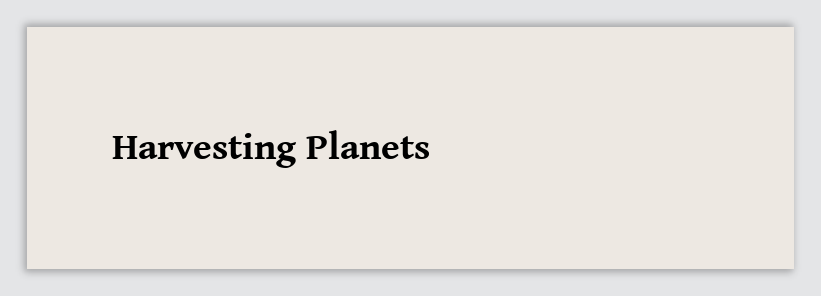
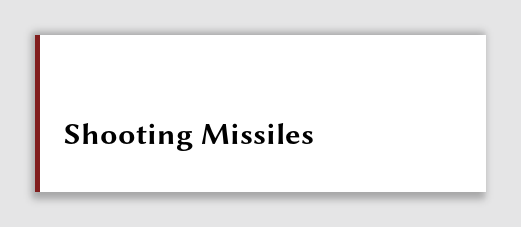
[112,130,431,168] Harvesting Planets -> [64,123,315,151] Shooting Missiles

